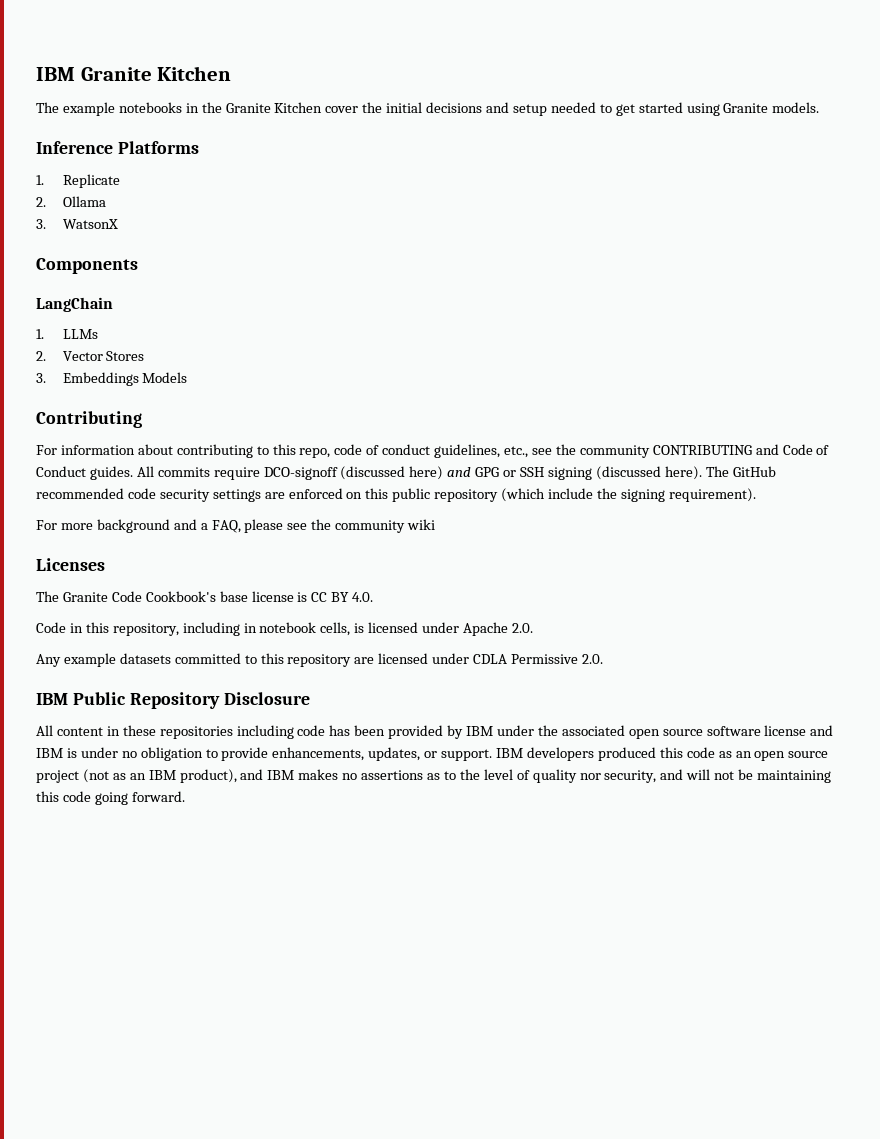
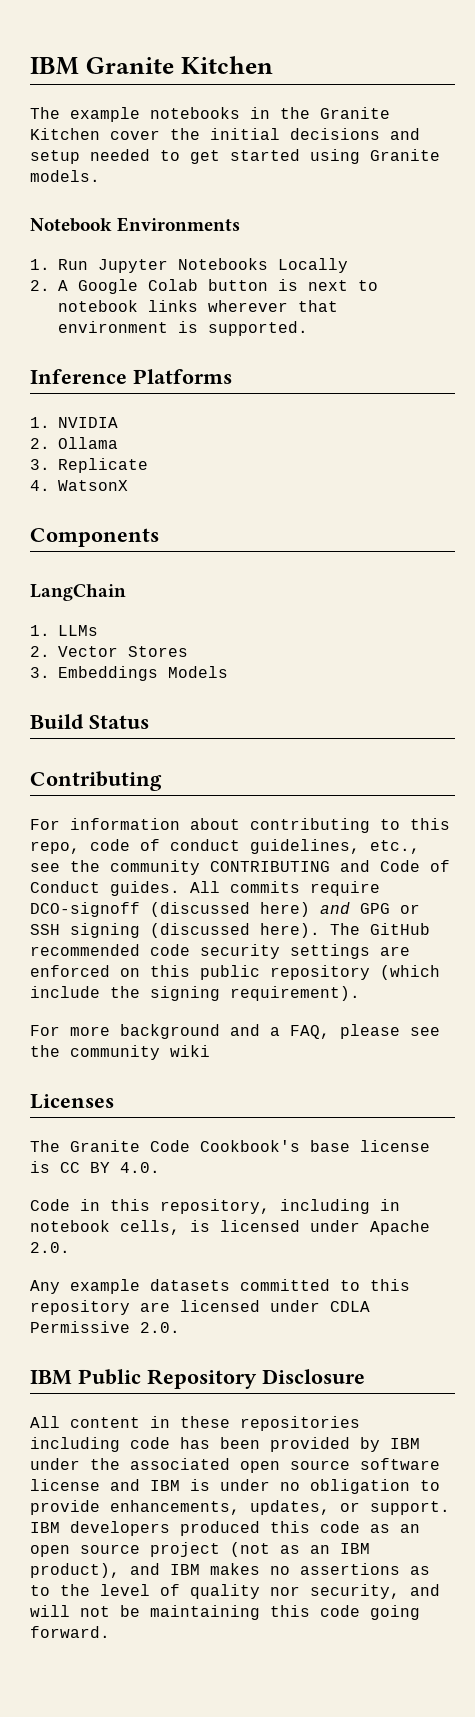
(820, 107) none -> [30,217,241,232] [30,258,348,273] [30,279,378,294] [58,300,338,312] [58,321,308,336] // Notebook Environments // 1. Run Jupyter Notebooks Locally // 2. A Google Colab button is next to notebook links wherever that environment is supported.
[62,174,120,188] Replicate -> [58,417,118,428] NVIDIA
(46, 224) none -> [58,458,148,473] [30,480,50,491] Replicate // 4.
(188, 377) none -> [30,714,149,729] // Build Status

